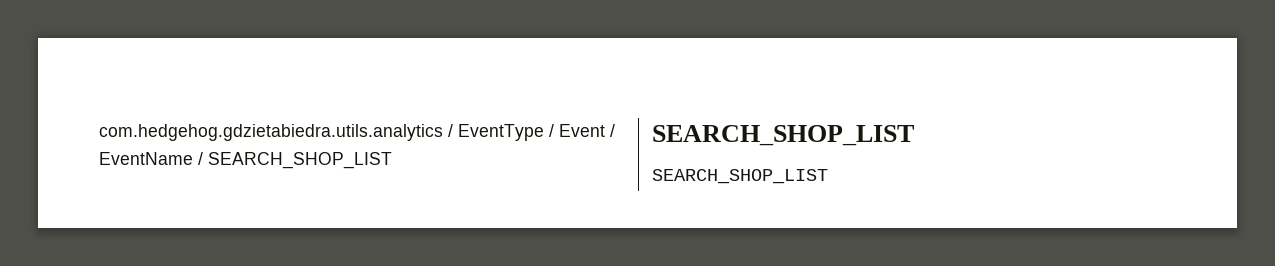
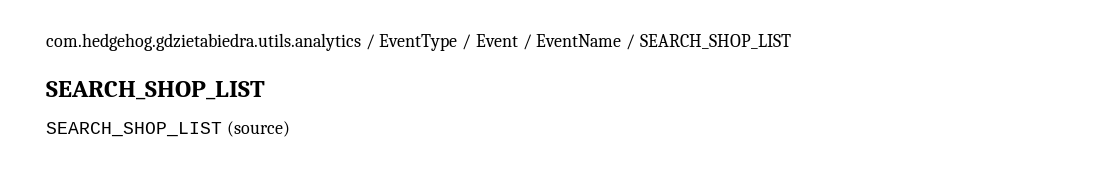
(828, 176) none -> [226,121,290,137] (source)

